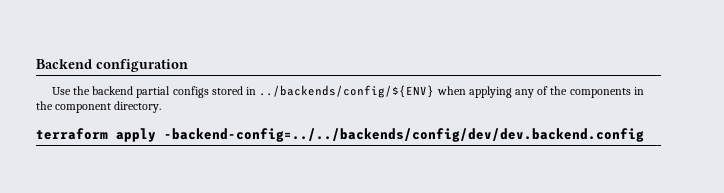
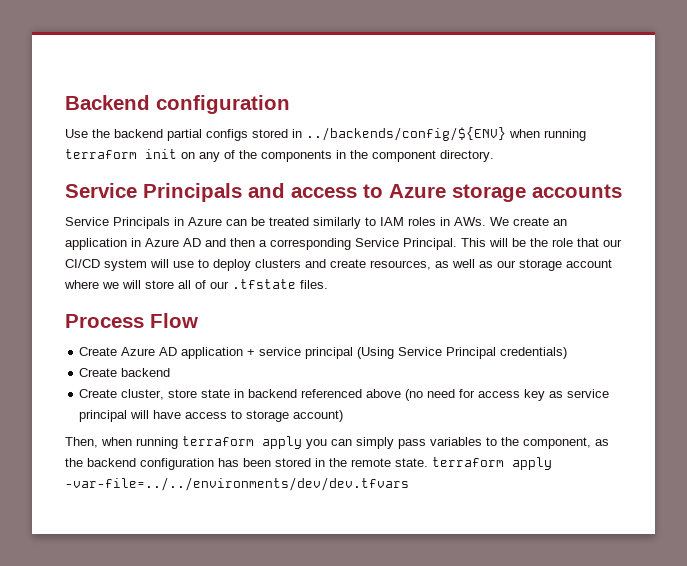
[468,86,512,98] applying -> [544,129,586,141] [65,149,195,159] running terraform init on
[36,128,644,142] terraform apply -backend-config=../../backends/config/dev/dev.backend.config -> [65,183,622,202] [65,217,567,229] [65,238,622,250] [65,259,612,271] [64,279,328,289] [65,313,198,328] [79,347,568,359] [79,368,171,377] [79,389,610,401] [79,410,344,422] [65,436,609,449] [65,457,552,470] [65,477,409,491] Service Principals and access to Azure storage accounts // Service Principals in Azure can be treated similarly to IAM roles in AWs. We create an application in Azure AD and then a corresponding Service Principal. This will be the role that our CI/CD system will use to deploy clusters and create resources, as well as our storage account where we will store all of our .tfstate files. // Process Flow // Create Azure AD application + service principal (Using Service Principal credentials) // Create backend // Create cluster, store state in backend referenced above (no need for access key as service principal will have access to storage account) // Then, when running terraform apply you can simply pass variables to the component, as the backend configuration has been stored in the remote state. terraform apply -var-file=../../environments/dev/dev.tfvars

